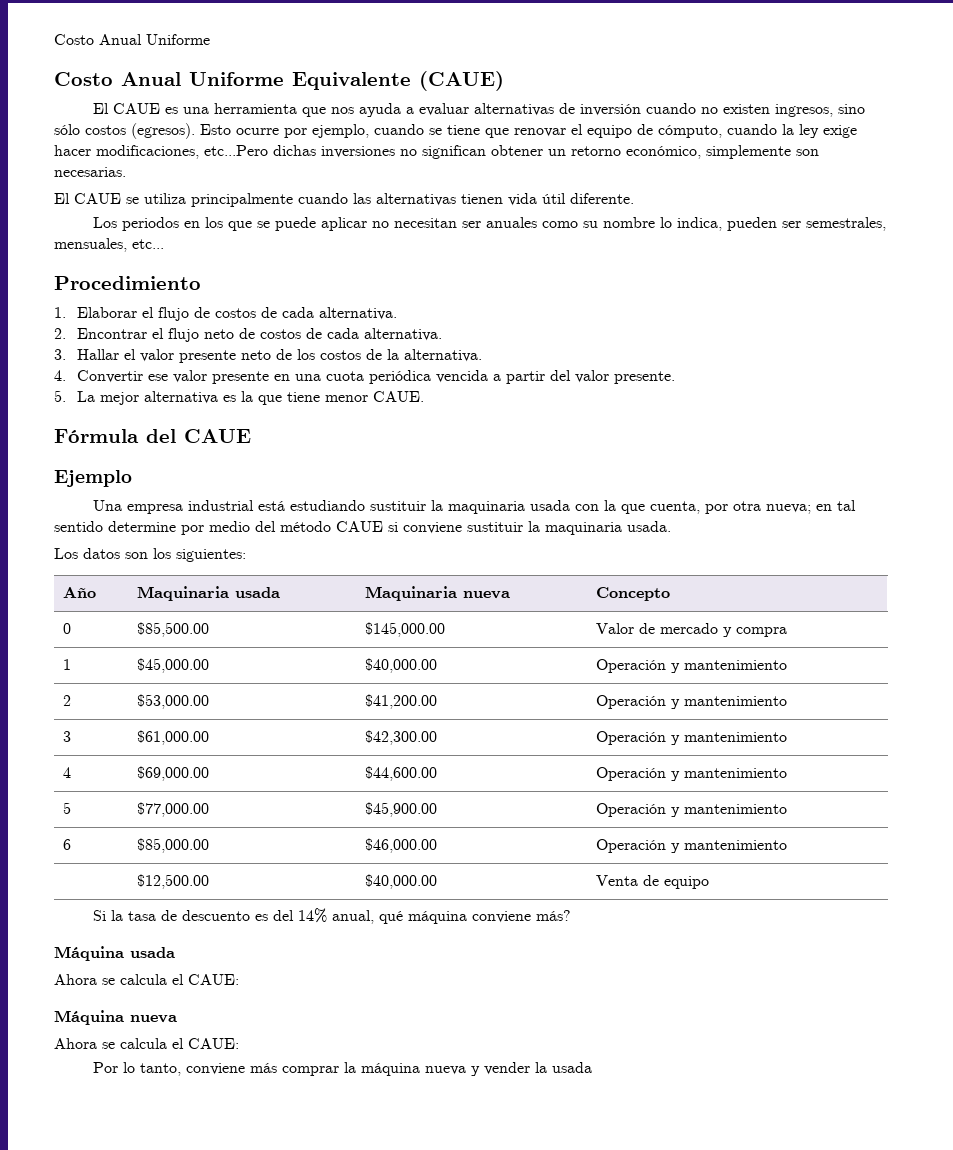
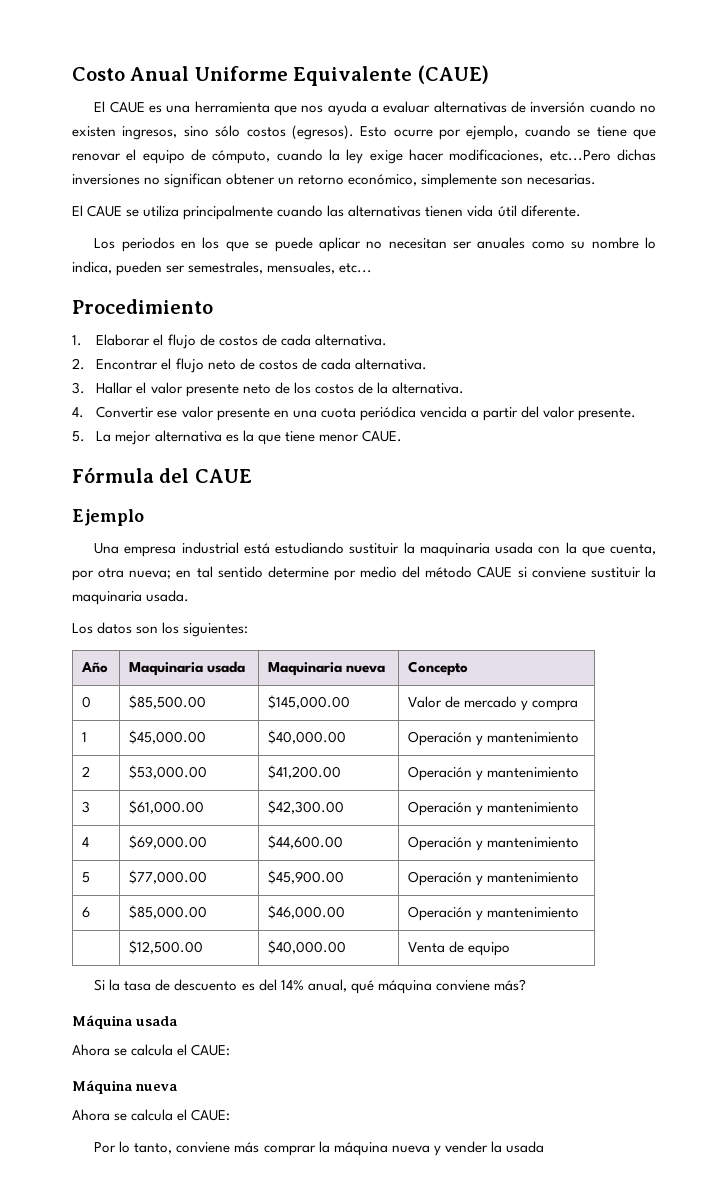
[54,34,210,45] [54,72,284,86] Costo Anual Uniforme // Costo Anual Uniforme -> [72,66,288,81] Costo Anual Uniforme

